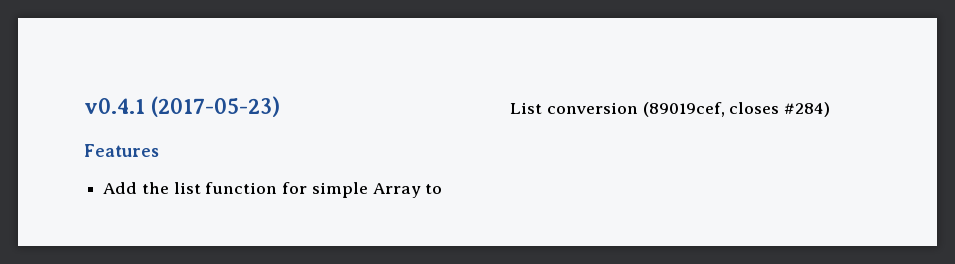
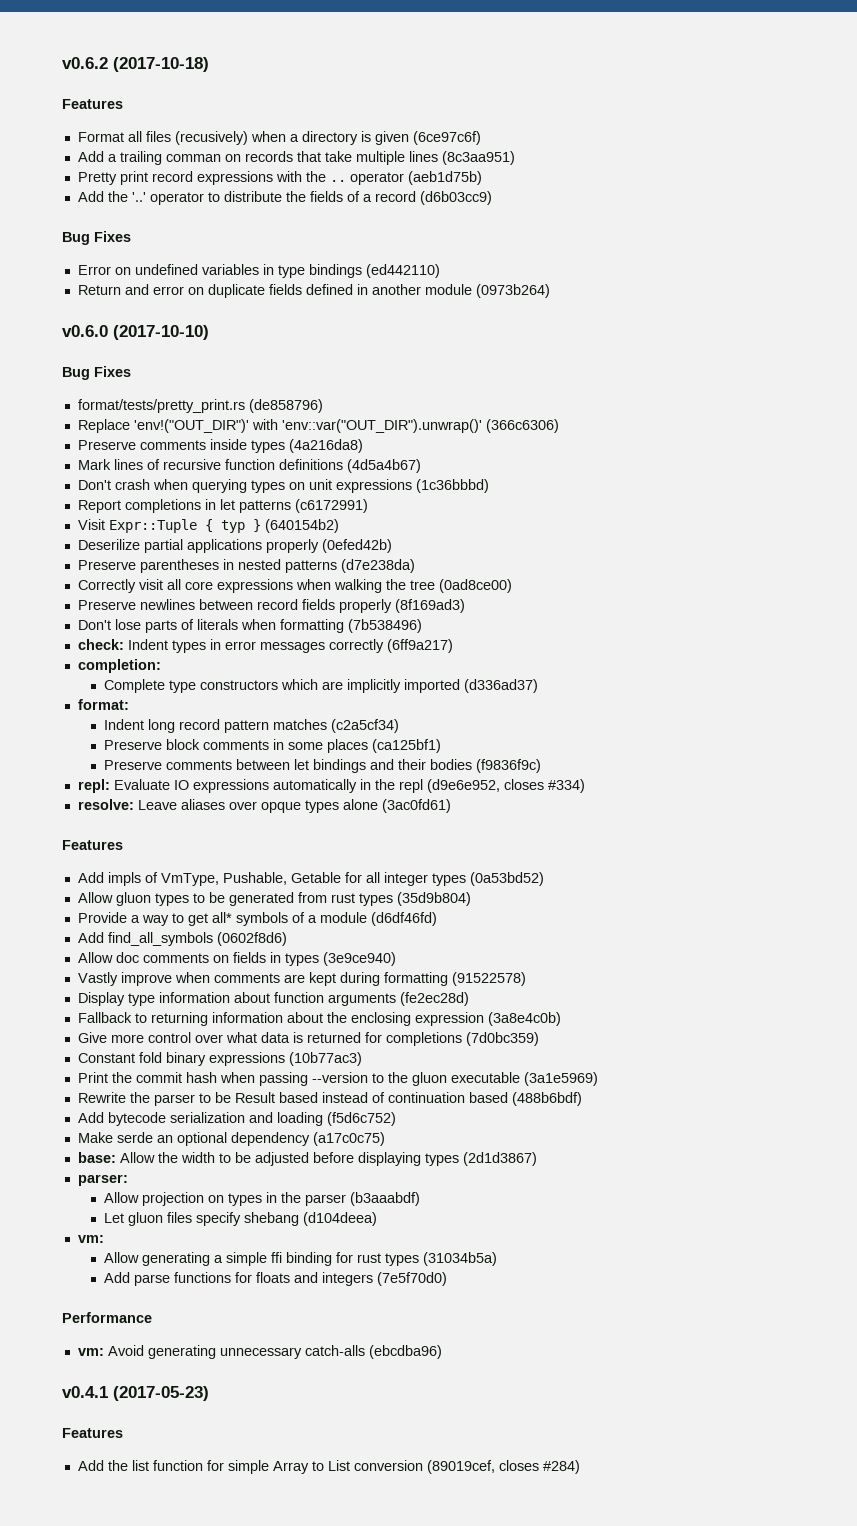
(84, 106) none -> [62,57,209,72] [62,99,123,109] [77,131,481,145] [77,151,515,165] [77,171,482,185] [77,191,492,205] [62,231,131,245] [77,264,440,278] [77,284,550,298] [62,325,209,340] [62,366,131,380] [77,399,323,413] [77,419,559,433] [77,439,363,453] [77,459,421,473] [77,479,489,493] [77,499,368,513] [77,519,339,533] [77,539,392,553] [77,559,415,573] [77,579,512,593] [77,599,465,613] [77,619,422,633] [77,639,453,653] [77,659,161,673] [103,679,538,693] [77,699,129,710] [103,719,399,733] [103,739,441,753] [103,759,541,773] [77,779,585,793] [77,799,451,813] [62,840,123,850] [77,872,544,886] [77,892,471,906] [77,912,437,926] [77,932,287,946] [77,952,396,966] [77,972,526,986] [77,992,469,1006] [77,1012,561,1026] [77,1032,539,1046] [77,1052,362,1066] [77,1072,598,1086] [77,1092,582,1106] [77,1112,396,1126] [77,1132,385,1146] [77,1152,537,1166] [77,1174,128,1186] [103,1192,420,1206] [103,1212,377,1226] [77,1235,104,1243] [103,1252,497,1266] [103,1272,447,1286] [62,1312,152,1323] [77,1345,442,1359] v0.6.2 (2017-10-18) // Features // Format all files (recusively) when a directory is given (6ce97c6f) // Add a trailing comman on records that take multiple lines (8c3aa951) // Pretty print record expressions with the .. operator (aeb1d75b) // Add the '..' operator to distribute the fields of a record (d6b03cc9) // Bug Fixes // Error on undefined variables in type bindings (ed442110) // Return and error on duplicate fields defined in another module (0973b264) // v0.6.0 (2017-10-10) // Bug Fixes // format/tests/pretty_print.rs (de858796) // Replace 'env!("OUT_DIR")' with 'env::var("OUT_DIR").unwrap()' (366c6306) // Preserve comments inside types (4a216da8) // Mark lines of recursive function definitions (4d5a4b67) // Don't crash when querying types on unit expressions (1c36bbbd) // Report completions in let patterns (c6172991) // Visit Expr::Tuple { typ } (640154b2) // Deserilize partial applications properly (0efed42b) // Preserve parentheses in nested patterns (d7e238da) // Correctly visit all core expressions when walking the tree (0ad8ce00) // Preserve newlines between record fields properly (8f169ad3) // Don't lose parts of literals when formatting (7b538496) // check: Indent types in error messages correctly (6ff9a217) // completion: // Complete type constructors which are implicitly imported (d336ad37) // format: // Indent long record pattern matches (c2a5cf34) // Preserve block comments in some places (ca125bf1) // Preserve comments between let bindings and their bodies (f9836f9c) // repl: Evaluate IO expressions automatically in the repl (d9e6e952, closes #334) // resolve: Leave aliases over opque types alone (3ac0fd61) // Features // Add impls of VmType, Pushable, Getable for all integer types (0a53bd52) // Allow gluon types to be generated from rust types (35d9b804) // Provide a way to get all* symbols of a module (d6df46fd) // Add find_all_symbols (0602f8d6) // Allow doc comments on fields in types (3e9ce940) // Vastly improve when comments are kept during formatting (91522578) // Display type information about function arguments (fe2ec28d) // Fallback to returning information about the enclosing expression (3a8e4c0b) // Give more control over what data is returned for completions (7d0bc359) // Constant fold binary expressions (10b77ac3) // Print the commit hash when passing --version to the gluon executable (3a1e5969) // Rewrite the parser to be Result based instead of continuation based (488b6bdf) // Add bytecode serialization and loading (f5d6c752) // Make serde an optional dependency (a17c0c75) // base: Allow the width to be adjusted before displaying types (2d1d3867) // parser: // Allow projection on types in the parser (b3aaabdf) // Let gluon files specify shebang (d104deea) // vm: // Allow generating a simple ffi binding for rust types (31034b5a) // Add parse functions for floats and integers (7e5f70d0) // Performance // vm: Avoid generating unnecessary catch-alls (ebcdba96) //

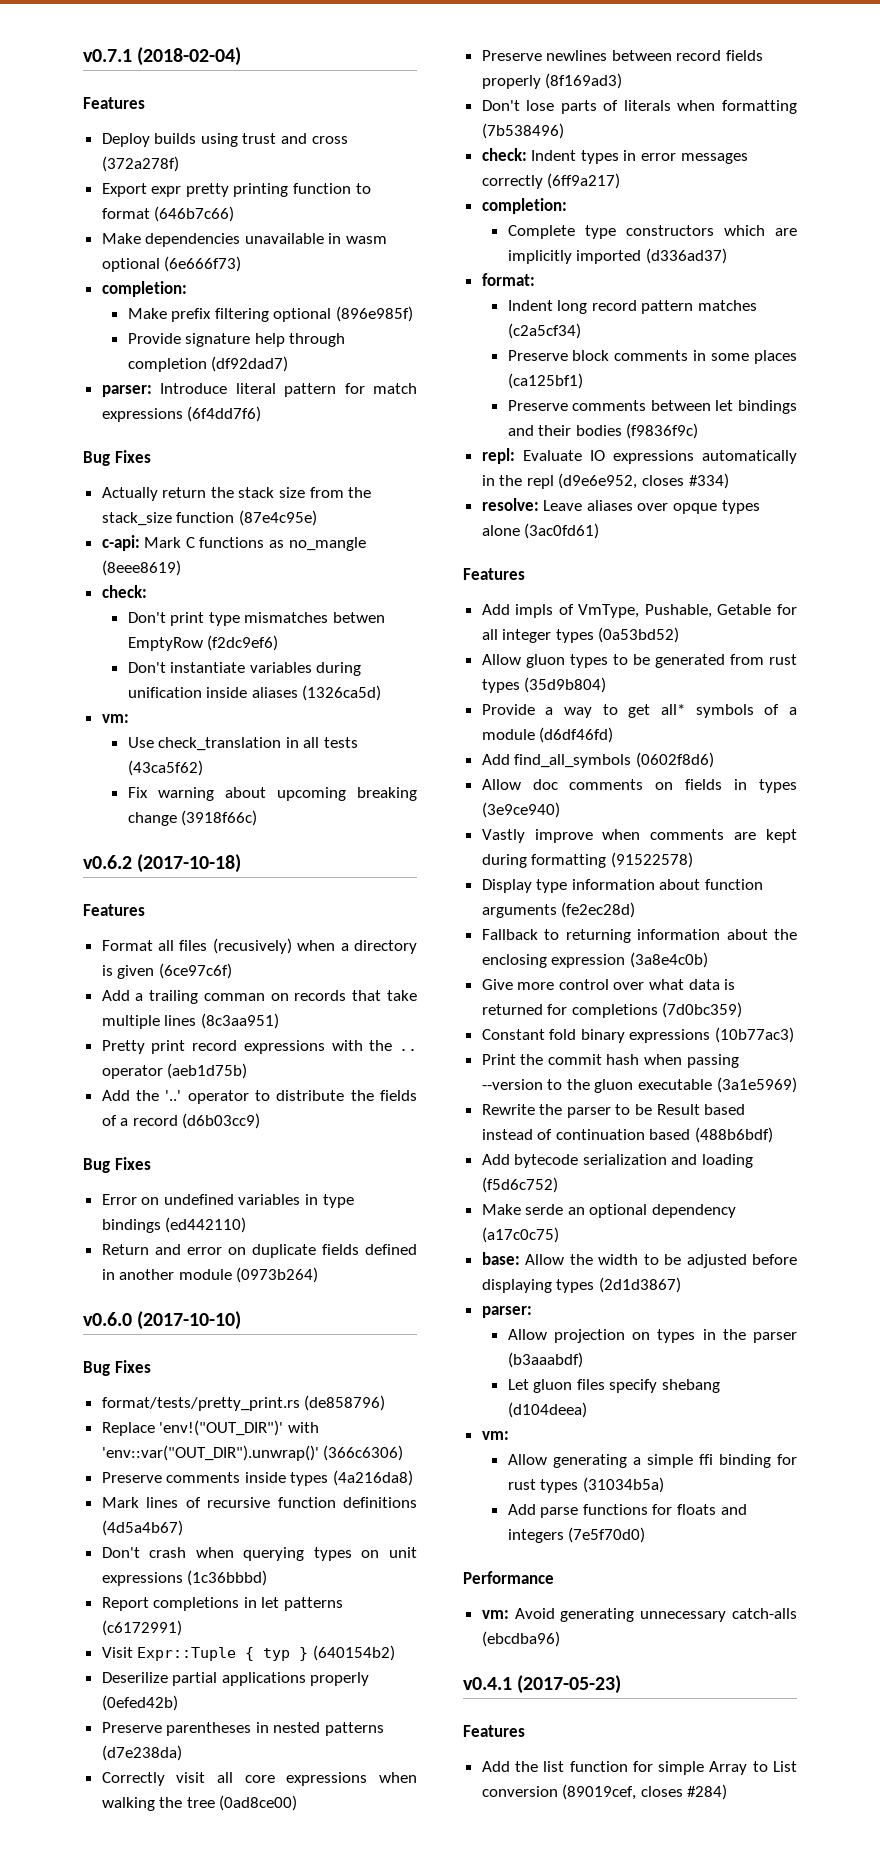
(62, 63) none -> [83,47,242,66] [83,97,145,109] [101,133,348,147] [101,156,179,172] [101,183,371,197] [101,206,235,222] [101,233,388,247] [101,256,242,272] [101,281,187,297] [127,306,413,322] [127,333,346,347] [127,356,289,372] [101,383,417,397] [101,406,262,422] [83,450,151,466] [101,487,372,501] [101,510,317,526] [101,535,366,551] [101,560,181,576] [101,585,147,598] [127,612,385,626] [127,635,279,651] [127,662,362,676] [127,685,382,701] [101,714,129,723] [127,737,358,751] [127,760,203,776] [127,787,417,801] [127,810,258,826] v0.7.1 (2018-02-04) // Features // Deploy builds using trust and cross (372a278f) // Export expr pretty printing function to format (646b7c66) // Make dependencies unavailable in wasm optional (6e666f73) // completion: // Make prefix filtering optional (896e985f) // Provide signature help through completion (df92dad7) // parser: Introduce literal pattern for match expressions (6f4dd7f6) // Bug Fixes // Actually return the stack size from the stack_size function (87e4c95e) // c-api: Mark C functions as no_mangle (8eee8619) // check: // Don't print type mismatches betwen EmptyRow (f2dc9ef6) // Don't instantiate variables during unification inside aliases (1326ca5d) // vm: // Use check_translation in all tests (43ca5f62) // Fix warning about upcoming breaking change (3918f66c) //

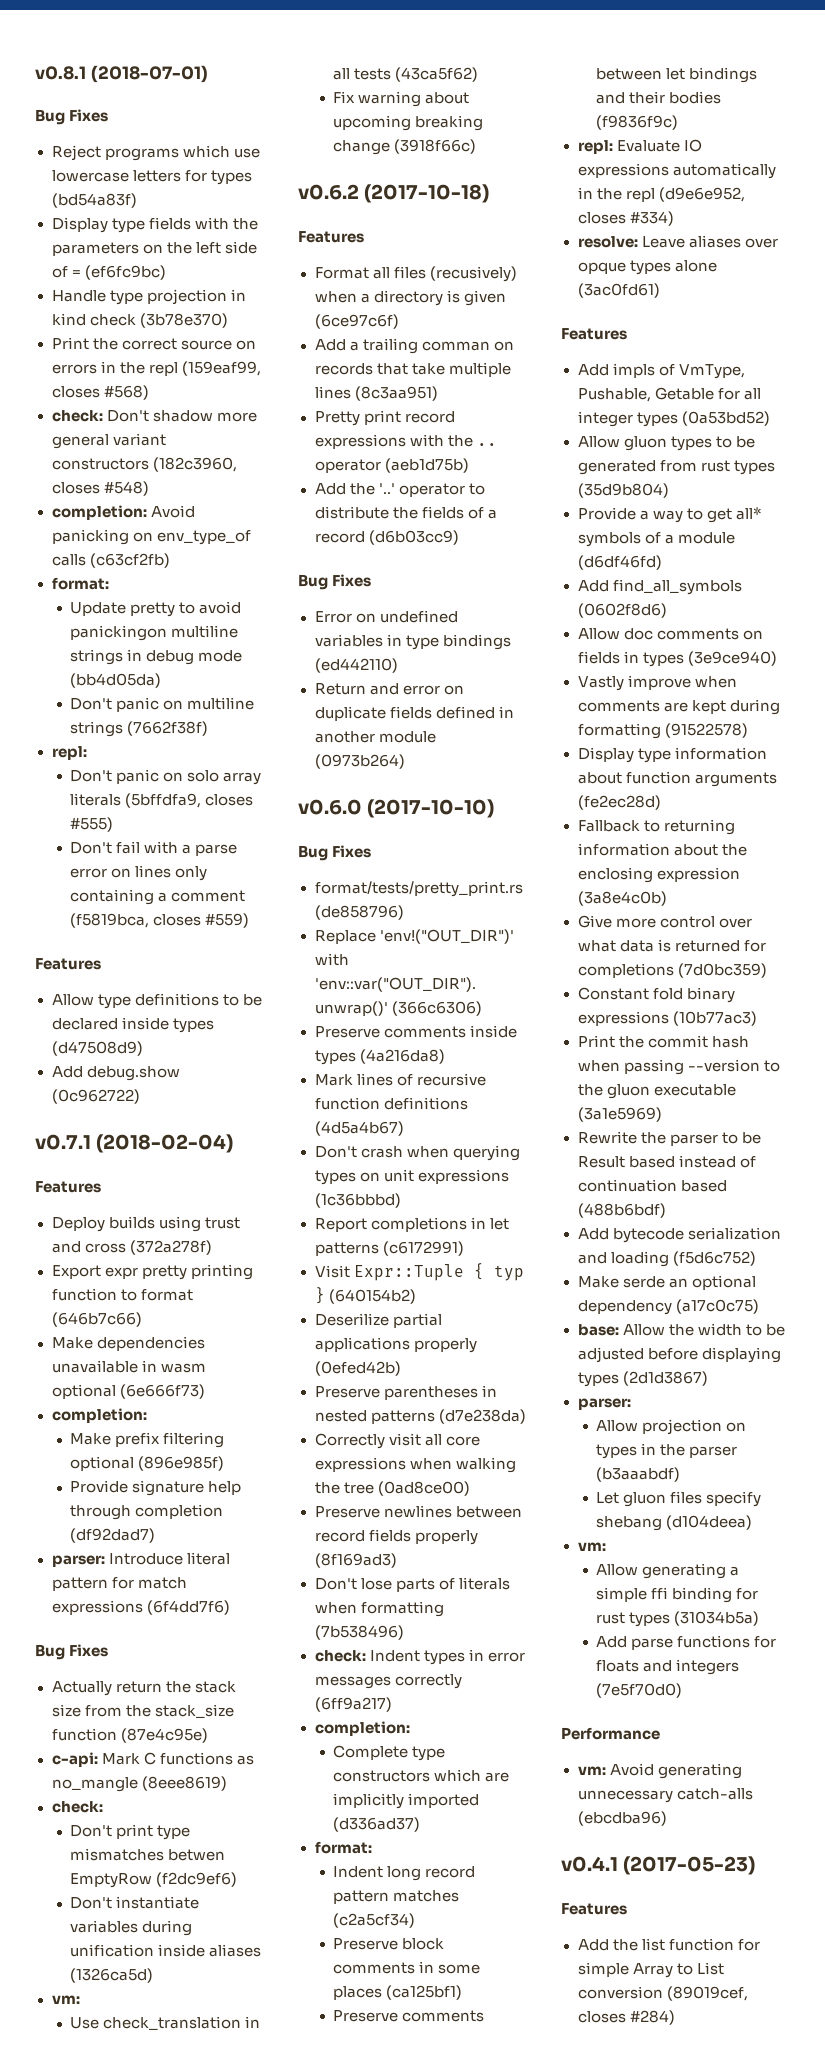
(83, 55) none -> [35,65,208,83] [35,109,109,125] [51,145,260,161] [51,170,252,185] [51,193,137,208] [51,217,258,233] [51,241,257,256] [51,265,166,280] [51,289,246,305] [51,313,228,328] [51,337,256,350] [51,361,261,376] [51,385,149,400] [51,410,257,422] [51,433,166,449] [51,457,237,472] [51,481,149,496] [51,505,195,520] [51,529,251,545] [51,553,170,568] [51,577,109,590] [70,601,242,617] [70,625,239,641] [70,649,243,665] [70,673,162,688] [70,697,255,712] [70,721,209,737] [51,746,87,760] [70,769,262,785] [70,793,254,808] [70,817,114,832] [70,841,238,856] [70,865,208,881] [70,889,246,905] [70,913,250,928] [35,958,101,970] [51,993,262,1009] [51,1017,214,1033] [51,1041,143,1056] [51,1066,180,1081] [51,1089,140,1104] v0.8.1 (2018-07-01) // Bug Fixes // Reject programs which use lowercase letters for types (bd54a83f) // Display type fields with the parameters on the left side of = (ef6fc9bc) // Handle type projection in kind check (3b78e370) // Print the correct source on errors in the repl (159eaf99, closes #568) // check: Don't shadow more general variant constructors (182c3960, closes #548) // completion: Avoid panicking on env_type_of calls (c63cf2fb) // format: // Update pretty to avoid panickingon multiline strings in debug mode (bb4d05da) // Don't panic on multiline strings (7662f38f) // repl: // Don't panic on solo array literals (5bffdfa9, closes #555) // Don't fail with a parse error on lines only containing a comment (f5819bca, closes #559) // Features // Allow type definitions to be declared inside types (d47508d9) // Add debug.show (0c962722) //

